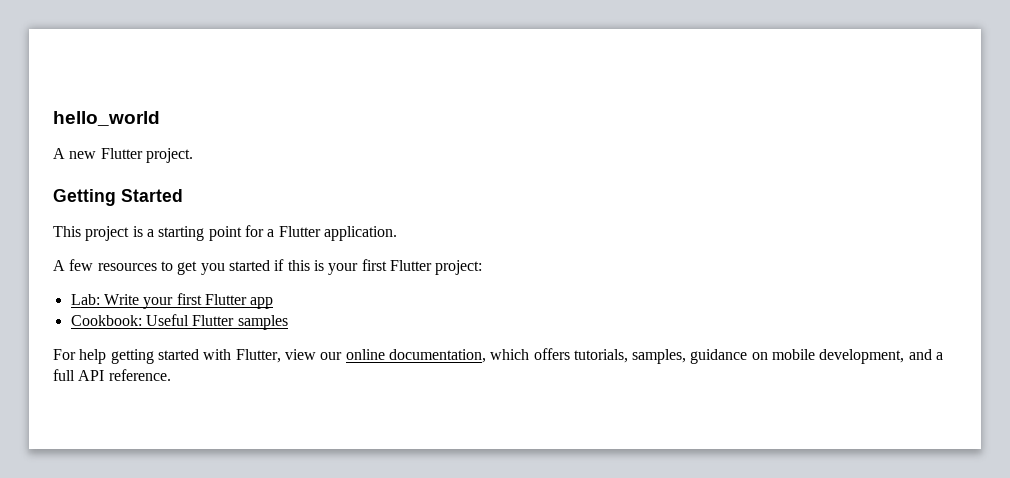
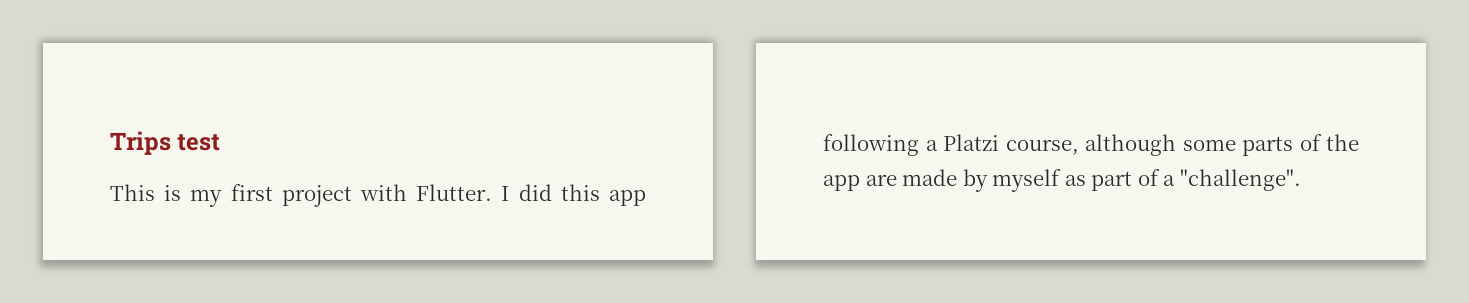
[53,111,160,126] [53,148,193,163] [53,189,183,206] [53,225,397,241] [53,259,483,275] [70,293,274,309] [70,314,288,330] [53,348,944,364] [53,369,171,381] hello_world // A new Flutter project. // Getting Started // This project is a starting point for a Flutter application. // A few resources to get you started if this is your first Flutter project: // Lab: Write your first Flutter app // Cookbook: Useful Flutter samples // For help getting started with Flutter, view our online documentation, which offers tutorials, samples, guidance on mobile development, and a full API reference. -> [110,131,221,155] [110,184,646,207] [823,134,1359,156] [823,169,1301,192] Trips test // This is my first project with Flutter. I did this app following a Platzi course, although some parts of the app are made by myself as part of a "challenge".

